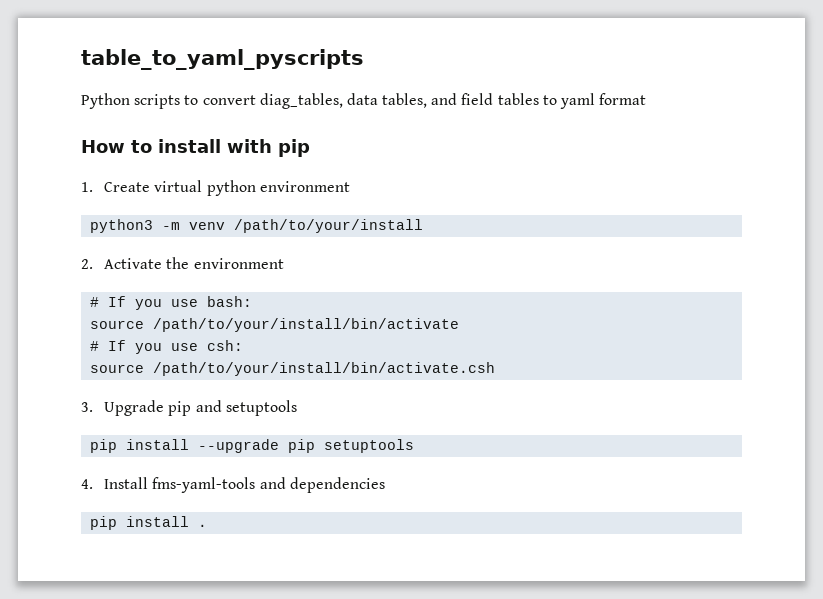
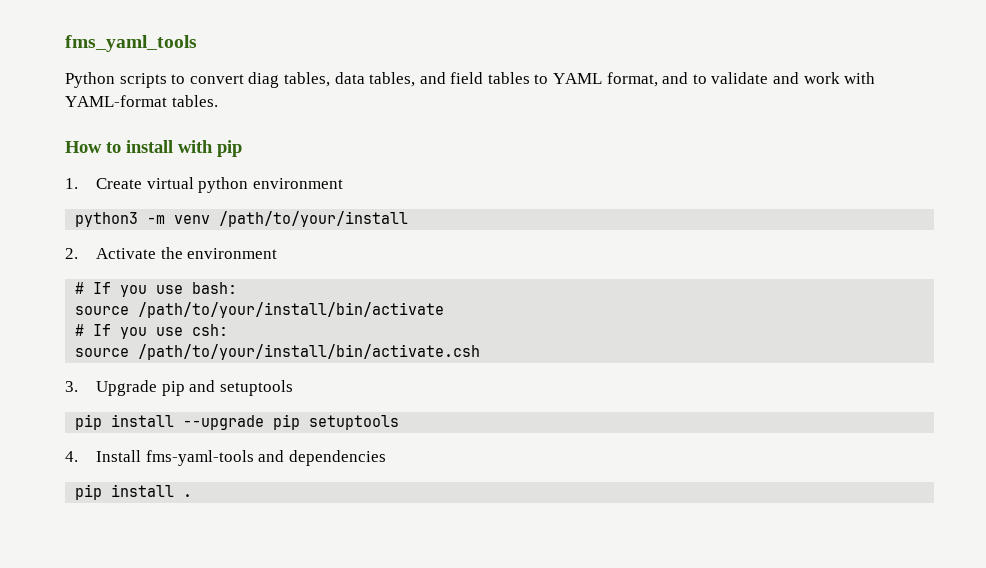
[81,49,364,70] table_to_yaml_pyscripts -> [65,35,197,52] fms_yaml_tools
[259,93,343,109] diag_tables, -> [248,72,330,88] diag tables,
[560,93,647,109] yaml format -> [553,72,876,87] [65,95,218,107] YAML format, and to validate and work with YAML-format tables.

